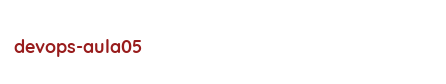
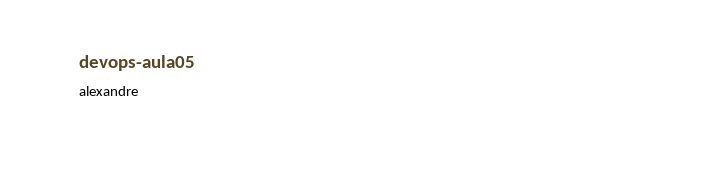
(142, 48) none -> [79,86,138,96] // alexandre

